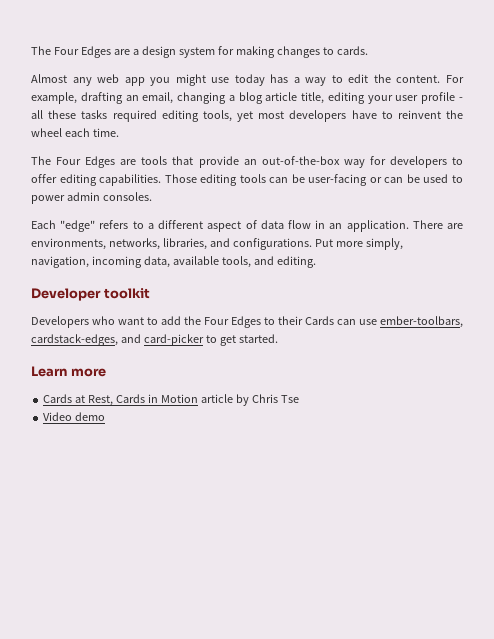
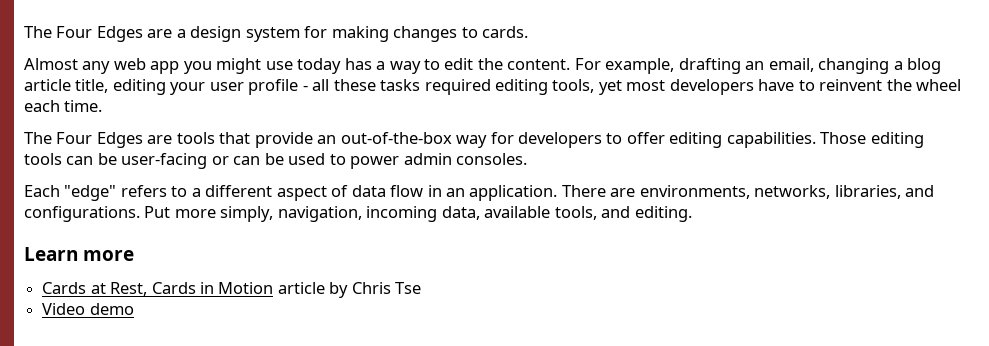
[31,288,150,301] [31,316,463,328] [31,334,278,346] // Developer toolkit // Developers who want to add the Four Edges to their Cards can use ember-toolbars, cardstack-edges, and card-picker to get started. -> (692, 214) none

